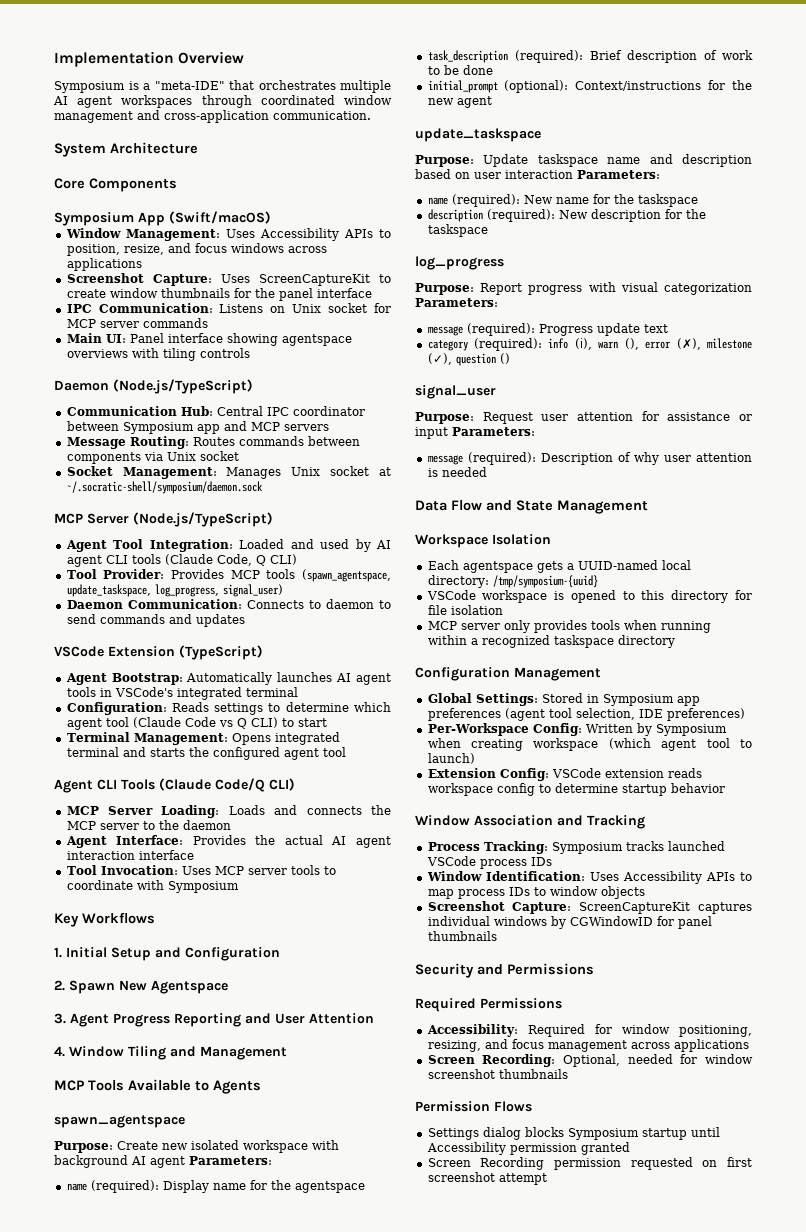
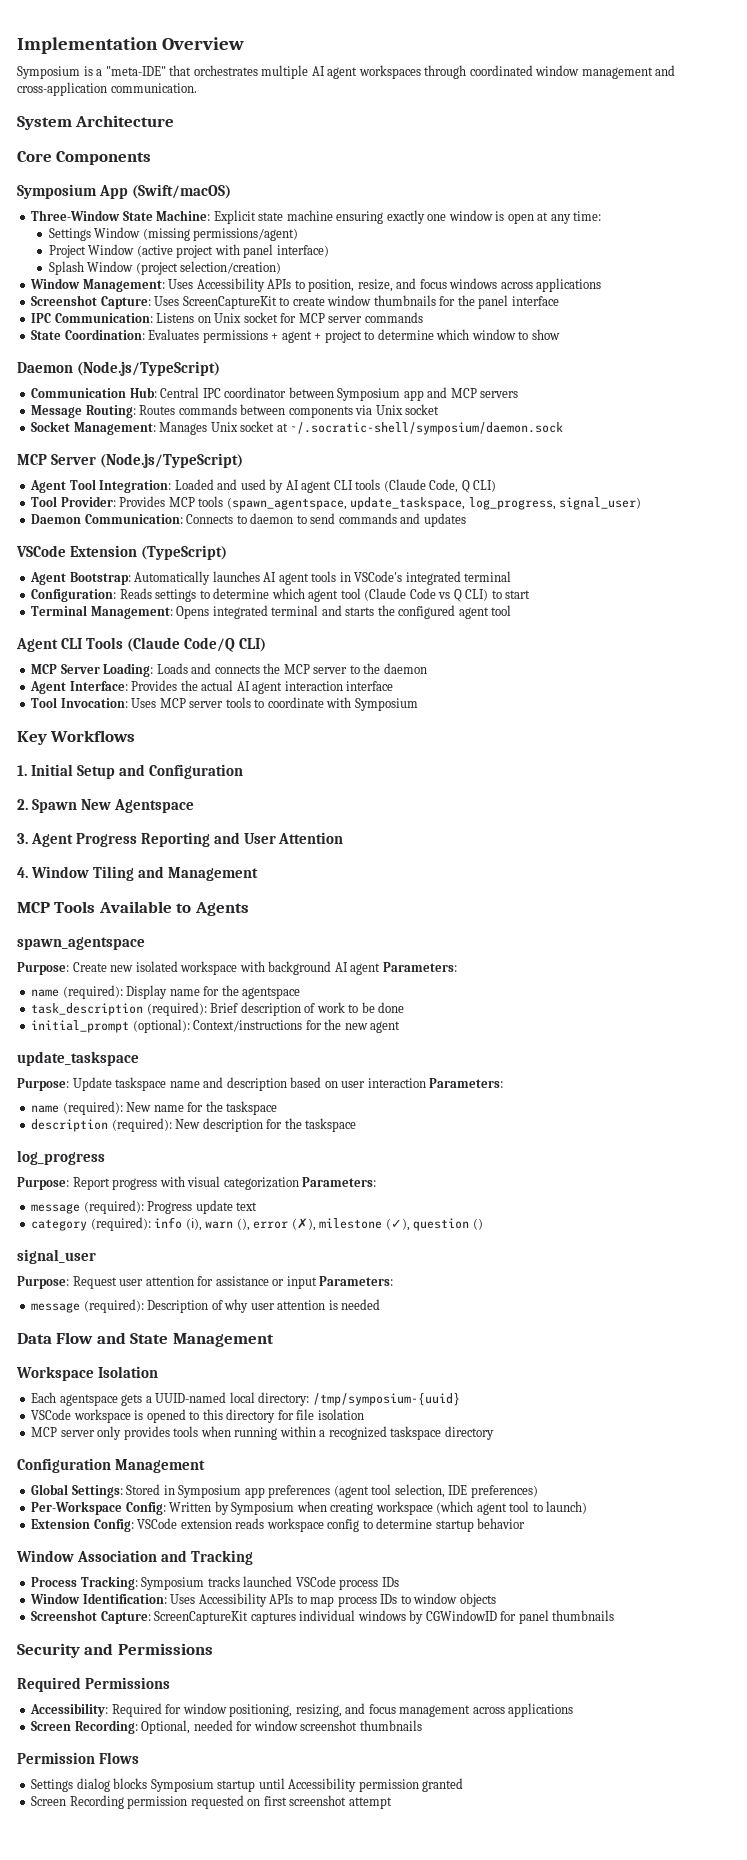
(271, 217) none -> [31,210,602,224] [48,227,299,241] [48,244,329,258] [48,261,282,275] // Three-Window State Machine: Explicit state machine ensuring exactly one window is open at any time: // Settings Window (missing permissions/agent) // Project Window (active project with panel interface) // Splash Window (project selection/creation)
[66,333,352,346] [66,348,250,361] Main UI: Panel interface showing agentspace overviews with tiling controls -> [31,329,560,343] State Coordination: Evaluates permissions + agent + project to determine which window to show

